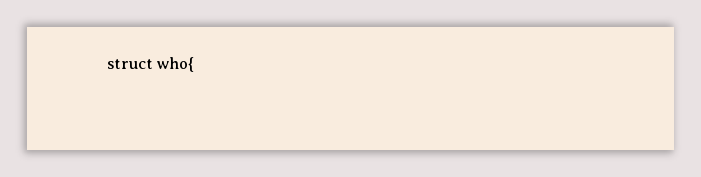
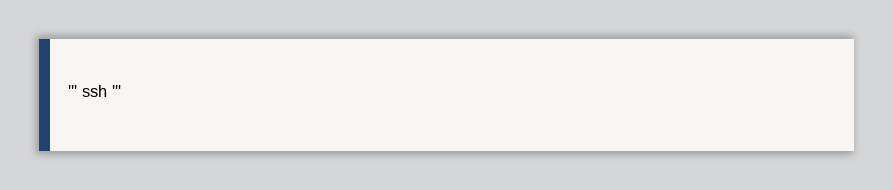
[107,57,195,72] struct who{ -> [68,85,121,97] ''' ssh '''

